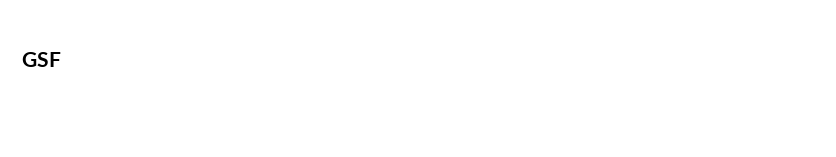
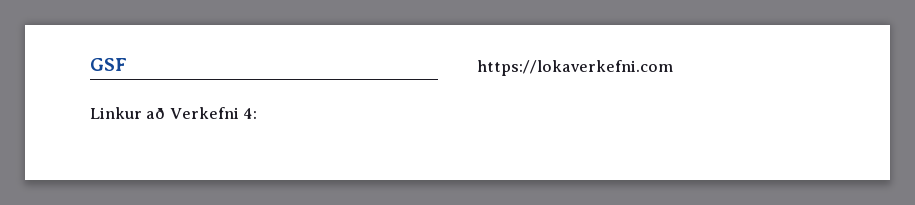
(61, 59) none -> [90,107,258,119] [477,60,673,76] // Linkur að Verkefni 4: https://lokaverkefni.com

